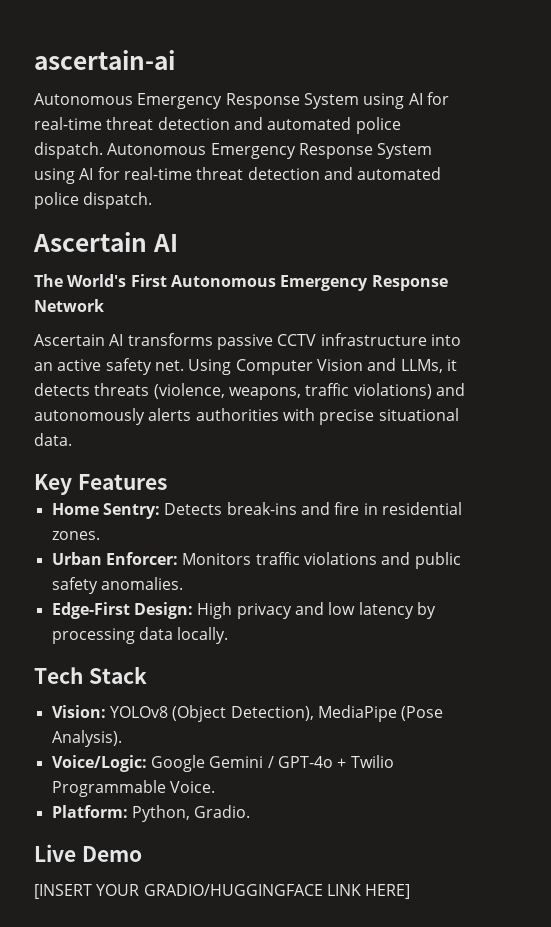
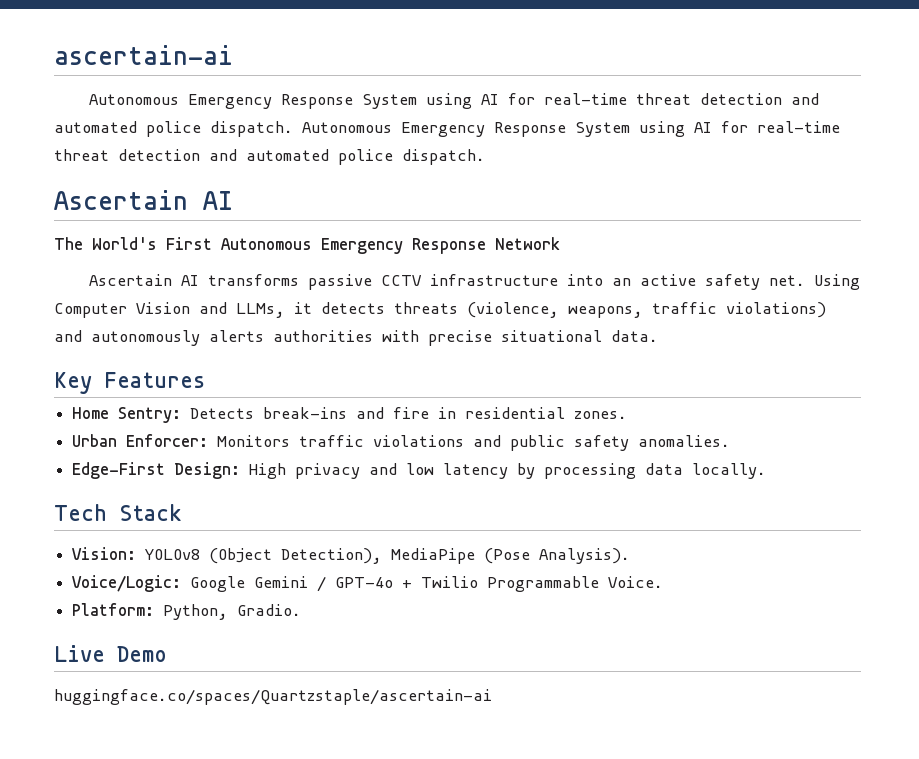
[34,884,411,899] [INSERT YOUR GRADIO/HUGGINGFACE LINK HERE] -> [54,689,492,705] huggingface.co/spaces/Quartzstaple/ascertain-ai

